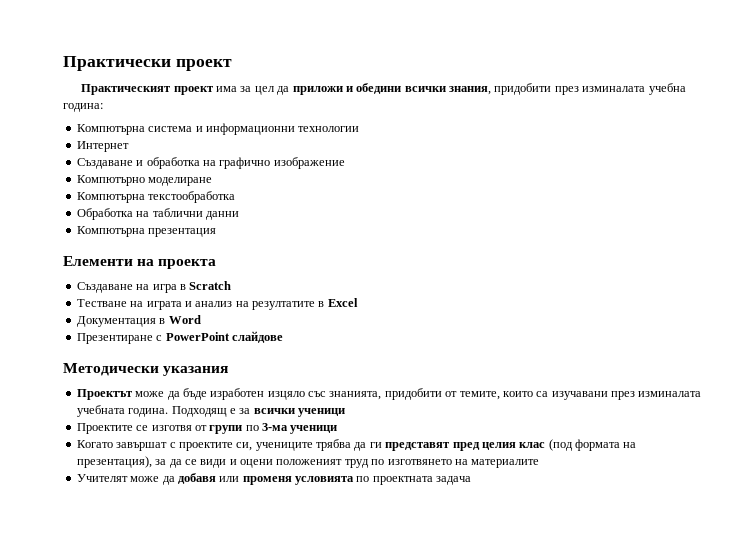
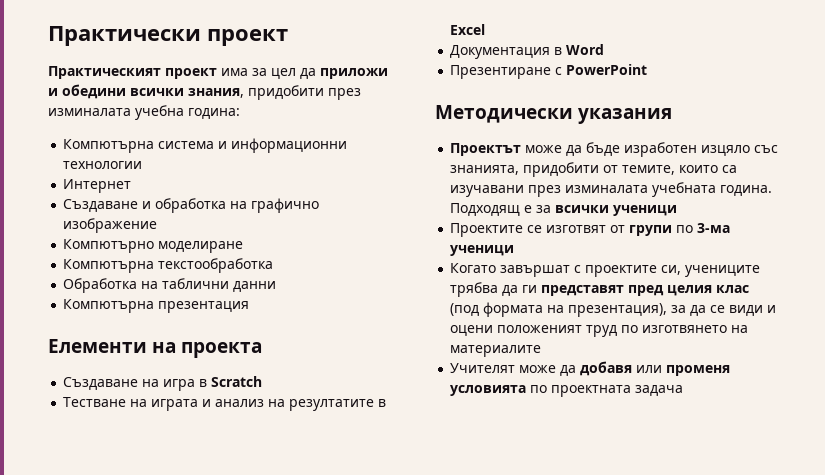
[231,331,283,343] слайдове -> (648, 69) none
[151,425,192,431] изготвя -> [546,225,607,233] изготвят

